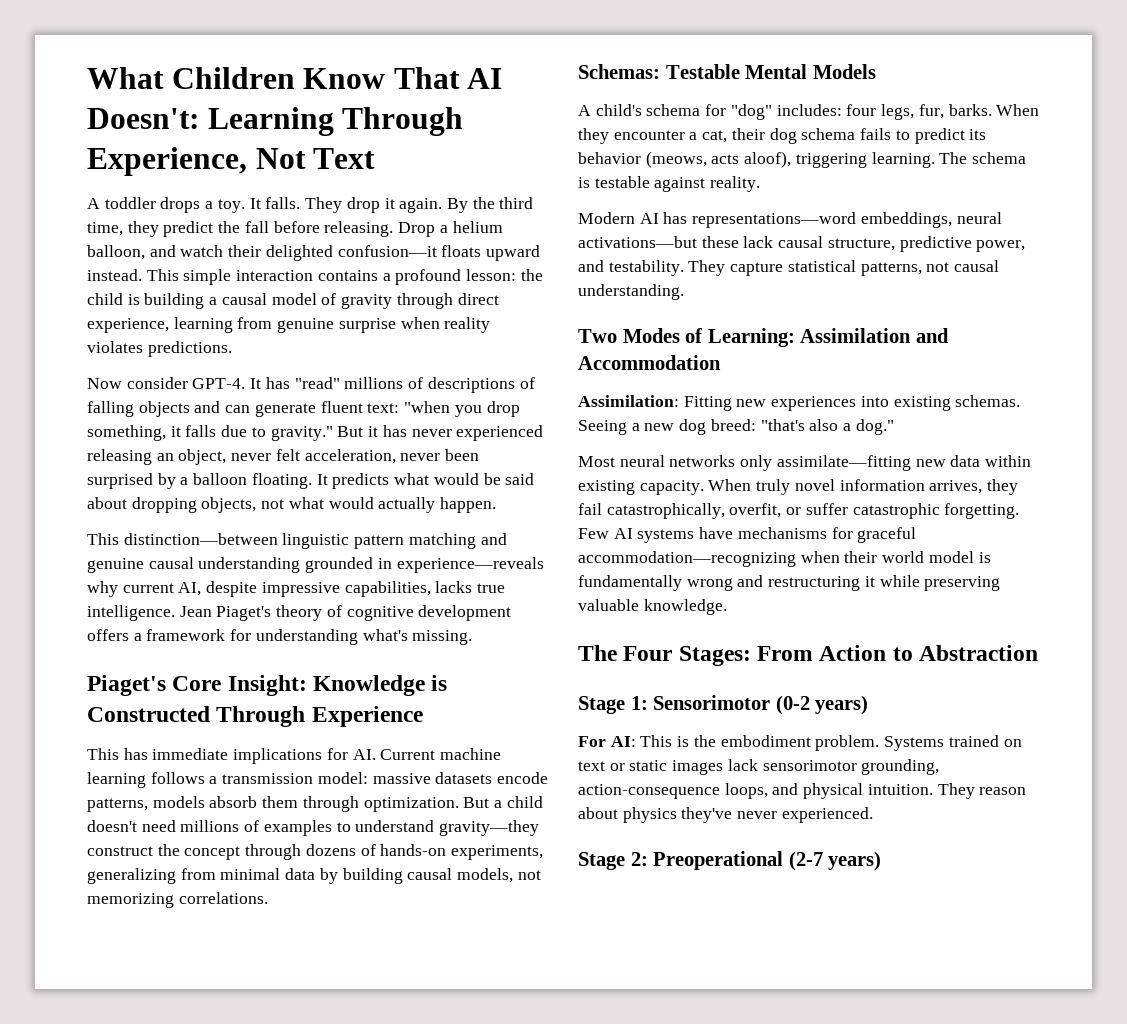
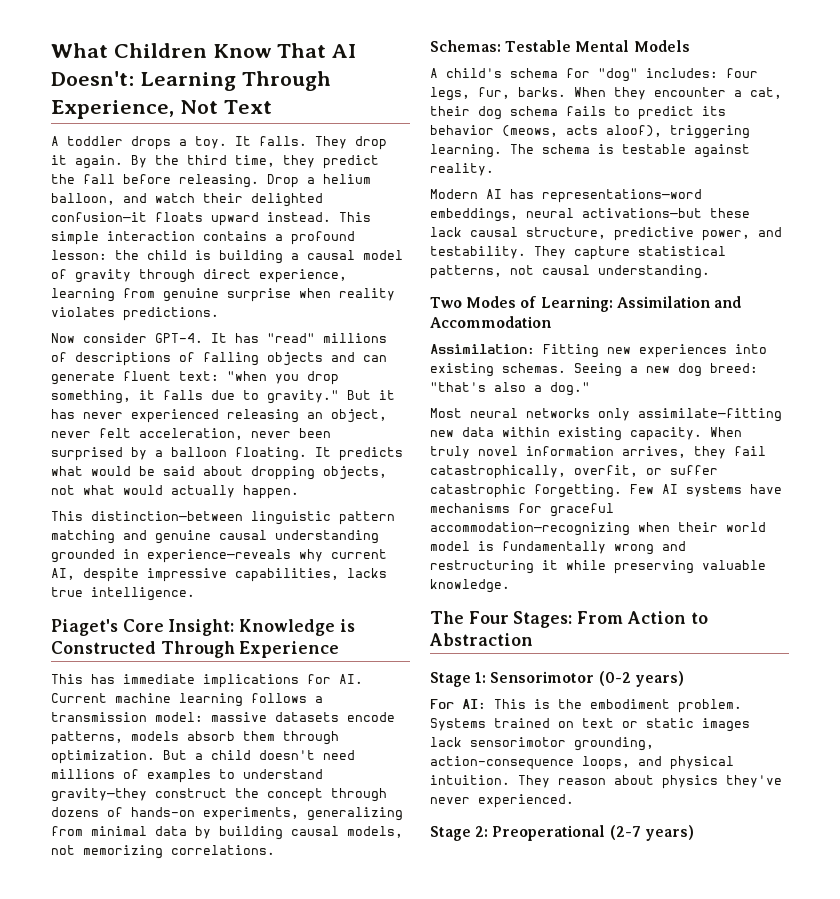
[179,605,512,621] [87,629,473,645] Jean Piaget's theory of cognitive development offers a framework for understanding what's missing. -> (195, 594) none

